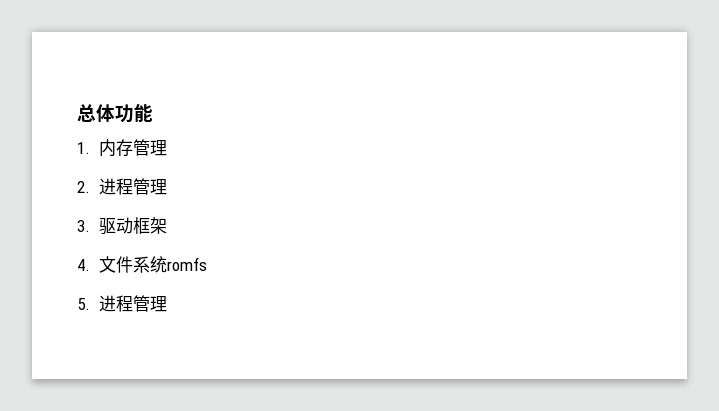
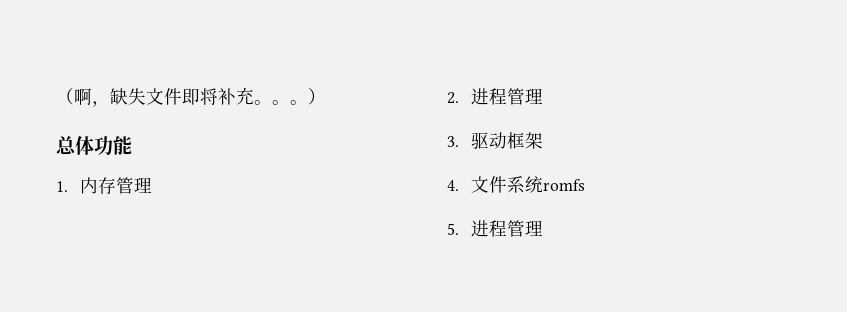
(77, 113) none -> [56,87,326,107] （啊，缺失文件即将补充。。。） //

